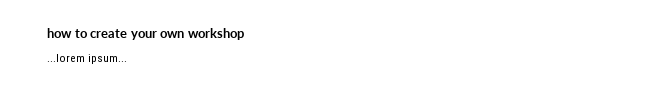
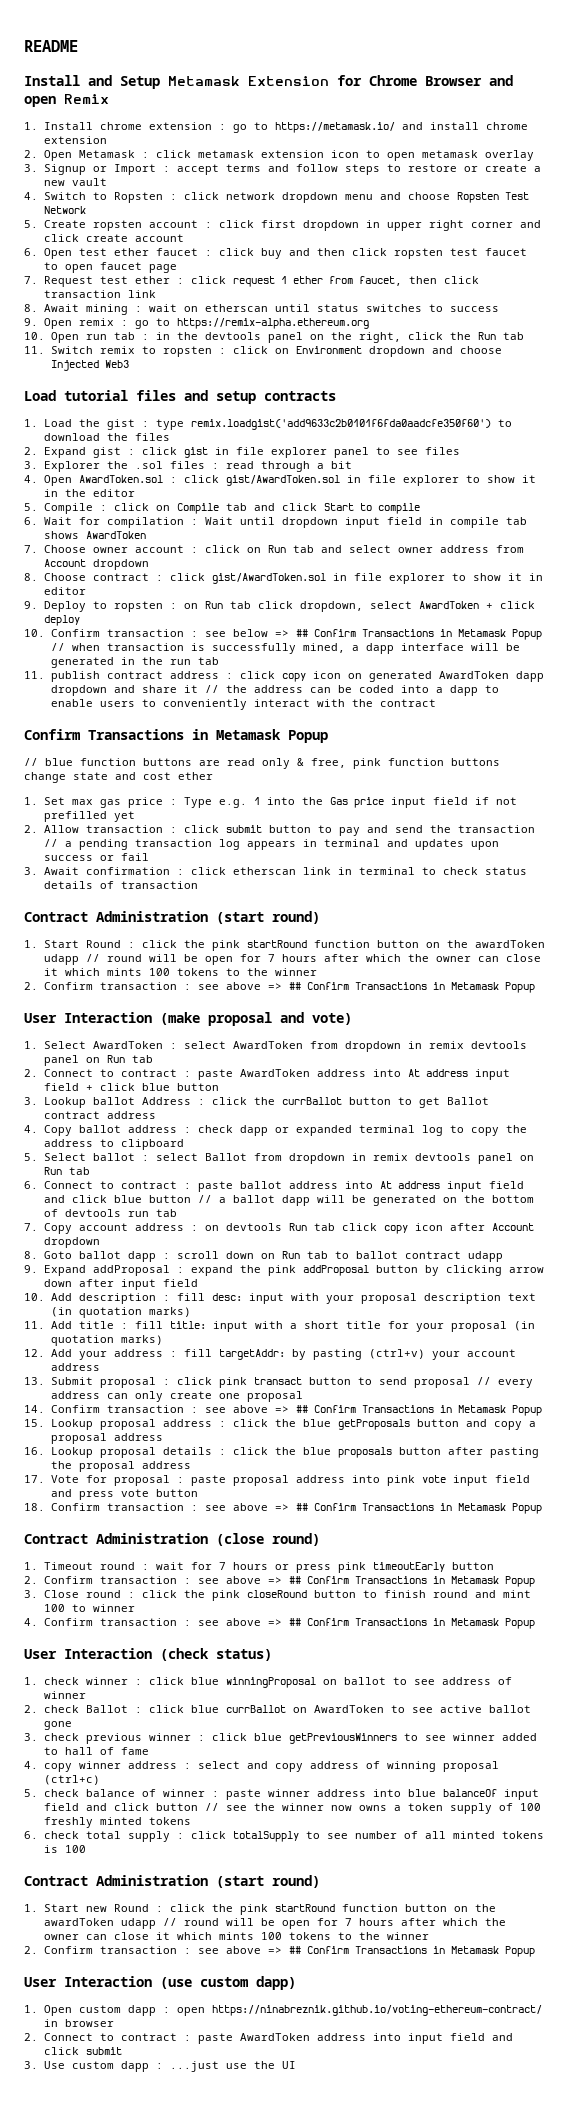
[47,28,244,40] [47,54,128,64] how to create your own workshop // ...lorem ipsum... -> [24,40,78,52] [24,75,513,89] [24,94,109,107] [24,122,528,133] [43,136,107,144] [24,150,534,161] [24,164,541,175] [43,178,107,186] [24,192,529,203] [43,206,86,214] [24,220,541,231] [43,234,184,242] [24,248,527,259] [43,262,177,273] [24,276,479,287] [43,290,156,298] [24,304,499,315] [24,318,369,329] [24,332,524,343] [24,346,502,357] [50,360,129,371] [24,390,336,404] [24,419,512,430] [43,433,170,441] [24,447,460,458] [24,461,352,472] [24,475,536,486] [43,489,135,497] [24,503,420,514] [24,517,527,528] [43,531,146,539] [24,545,524,553] [43,559,149,570] [24,573,543,584] [43,587,86,595] [24,601,535,612] [43,615,80,626] [24,629,542,640] [50,643,520,654] [50,657,219,668] [24,671,544,682] [50,685,499,696] [50,699,436,710] [24,729,328,743] [24,758,500,769] [24,772,213,783] [24,797,517,808] [43,811,135,822] [24,825,535,836] [43,839,499,850] [43,853,149,861] [24,867,527,875] [43,881,198,889] [24,911,320,924] [24,940,545,951] [43,954,541,965] [43,968,317,976] [24,982,535,993] [24,1012,352,1026] [24,1041,527,1052] [43,1055,153,1066] [24,1069,510,1080] [43,1083,219,1091] [24,1097,489,1108] [43,1111,156,1119] [24,1125,527,1136] [43,1139,184,1150] [24,1153,534,1164] [43,1167,90,1175] [24,1181,524,1192] [43,1195,534,1206] [43,1209,177,1217] [24,1223,534,1234] [43,1237,100,1248] [24,1251,503,1262] [24,1265,544,1276] [43,1279,198,1290] [24,1293,536,1304] [50,1307,191,1318] [24,1321,535,1332] [50,1335,163,1346] [24,1349,516,1360] [50,1363,100,1371] [24,1377,533,1388] [50,1391,303,1402] [24,1405,542,1416] [24,1419,536,1430] [50,1433,163,1444] [24,1447,539,1458] [50,1461,191,1472] [24,1475,530,1486] [50,1489,198,1500] [24,1503,542,1514] [24,1533,320,1546] [24,1562,494,1573] [24,1576,535,1587] [24,1590,531,1601] [43,1604,135,1612] [24,1618,535,1629] [24,1648,272,1661] [24,1677,512,1688] [43,1691,86,1699] [24,1705,531,1713] [43,1721,72,1730] [24,1733,537,1744] [43,1747,149,1755] [24,1761,499,1772] [43,1775,100,1785] [24,1789,539,1800] [43,1803,541,1814] [43,1817,191,1828] [24,1831,544,1842] [43,1845,86,1853] [24,1875,320,1888] [24,1904,496,1915] [43,1918,506,1929] [43,1932,429,1940] [24,1946,535,1957] [24,1976,296,1990] [24,2005,542,2016] [43,2019,114,2027] [24,2033,513,2044] [43,2047,122,2055] [24,2061,296,2072] README // Install and Setup Metamask Extension for Chrome Browser and open Remix // 1. Install chrome extension : go to https://metamask.io/ and install chrome extension // 2. Open Metamask : click metamask extension icon to open metamask overlay // 3. Signup or Import : accept terms and follow steps to restore or create a new vault // 4. Switch to Ropsten : click network dropdown menu and choose Ropsten Test Network // 5. Create ropsten account : click first dropdown in upper right corner and click create account // 6. Open test ether faucet : click buy and then click ropsten test faucet to open faucet page // 7. Request test ether : click request 1 ether from faucet, then click transaction link // 8. Await mining : wait on etherscan until status switches to success // 9. Open remix : go to https://remix-alpha.ethereum.org // 10. Open run tab : in the devtools panel on the right, click the Run tab // 11. Switch remix to ropsten : click on Environment dropdown and choose Injected Web3 // Load tutorial files and setup contracts // 1. Load the gist : type remix.loadgist('add9633c2b0101f6fda0aadcfe350f60') to download the files // 2. Expand gist : click gist in file explorer panel to see files // 3. Explorer the .sol files : read through a bit // 4. Open AwardToken.sol : click gist/AwardToken.sol in file explorer to show it in the editor // 5. Compile : click on Compile tab and click Start to compile // 6. Wait for compilation : Wait until dropdown input field in compile tab shows AwardToken // 7. Choose owner account : click on Run tab and select owner address from Account dropdown // 8. Choose contract : click gist/AwardToken.sol in file explorer to show it in editor // 9. Deploy to ropsten : on Run tab click dropdown, select AwardToken + click deploy // 10. Confirm transaction : see below => ## Confirm Transactions in Metamask Popup // when transaction is successfully mined, a dapp interface will be generated in the run tab // 11. publish contract address : click copy icon on generated AwardToken dapp dropdown and share it // the address can be coded into a dapp to enable users to conveniently interact with the contract // Confirm Transactions in Metamask Popup // // blue function buttons are read only & free, pink function buttons change state and cost ether // 1. Set max gas price : Type e.g. 1 into the Gas price input field if not prefilled yet // 2. Allow transaction : click submit button to pay and send the transaction // a pending transaction log appears in terminal and updates upon success or fail // 3. Await confirmation : click etherscan link in terminal to check status details of transaction // Contract Administration (start round) // 1. Start Round : click the pink startRound function button on the awardToken udapp // round will be open for 7 hours after which the owner can close it which mints 100 tokens to the winner // 2. Confirm transaction : see above => ## Confirm Transactions in Metamask Popup // User Interaction (make proposal and vote) // 1. Select AwardToken : select AwardToken from dropdown in remix devtools panel on Run tab // 2. Connect to contract : paste AwardToken address into At address input field + click blue button // 3. Lookup ballot Address : click the currBallot button to get Ballot contract address // 4. Copy ballot address : check dapp or expanded terminal log to copy the address to clipboard // 5. Select ballot : select Ballot from dropdown in remix devtools panel on Run tab // 6. Connect to contract : paste ballot address into At address input field and click blue button // a ballot dapp will be generated on the bottom of devtools run tab // 7. Copy account address : on devtools Run tab click copy icon after Account dropdown // 8. Goto ballot dapp : scroll down on Run tab to ballot contract udapp // 9. Expand addProposal : expand the pink addProposal button by clicking arrow down after input field // 10. Add description : fill desc: input with your proposal description text (in quotation marks) // 11. Add title : fill title: input with a short title for your proposal (in quotation marks) // 12. Add your address : fill targetAddr: by pasting (ctrl+v) your account address // 13. Submit proposal : click pink transact button to send proposal // every address can only create one proposal // 14. Confirm transaction : see above => ## Confirm Transactions in Metamask Popup // 15. Lookup proposal address : click the blue getProposals button and copy a proposal address // 16. Lookup proposal details : click the blue proposals button after pasting the proposal address // 17. Vote for proposal : paste proposal address into pink vote input field and press vote button // 18. Confirm transaction : see above => ## Confirm Transactions in Metamask Popup // Contract Administration (close round) // 1. Timeout round : wait for 7 hours or press pink timeoutEarly button // 2. Confirm transaction : see above => ## Confirm Transactions in Metamask Popup // 3. Close round : click the pink closeRound button to finish round and mint 100 to winner // 4. Confirm transaction : see above => ## Confirm Transactions in Metamask Popup // User Interaction (check status) // 1. check winner : click blue winningProposal on ballot to see address of winner // 2. check Ballot : click blue currBallot on AwardToken to see active ballot gone // 3. check previous winner : click blue getPreviousWinners to see winner added to hall of fame // 4. copy winner address : select and copy address of winning proposal (ctrl+c) // 5. check balance of winner : paste winner address into blue balanceOf input field and click button // see the winner now owns a token supply of 100 freshly minted tokens // 6. check total supply : click totalSupply to see number of all minted tokens is 100 // Contract Administration (start round) // 1. Start new Round : click the pink startRound function button on the awardToken udapp // round will be open for 7 hours after which the owner can close it which mints 100 tokens to the winner // 2. Confirm transaction : see above => ## Confirm Transactions in Metamask Popup // User Interaction (use custom dapp) // 1. Open custom dapp : open https://ninabreznik.github.io/voting-ethereum-contract/ in browser // 2. Connect to contract : paste AwardToken address into input field and click submit // 3. Use custom dapp : ...just use the UI

